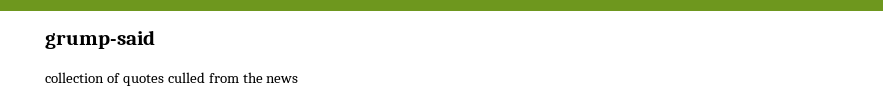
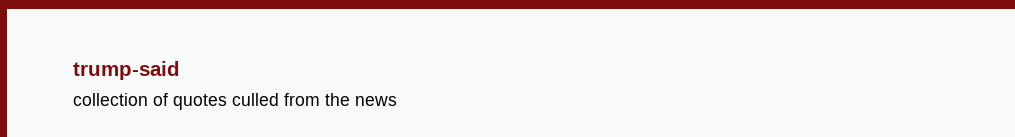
[45,30,155,49] grump-said -> [73,61,180,80] trump-said

